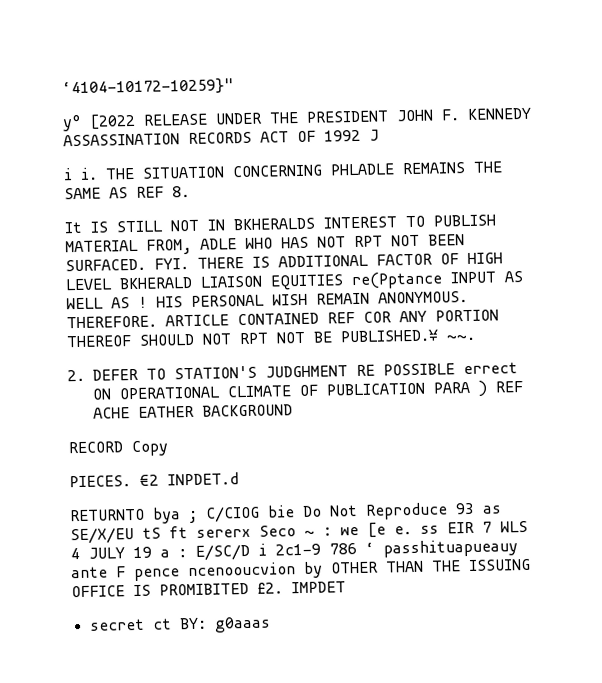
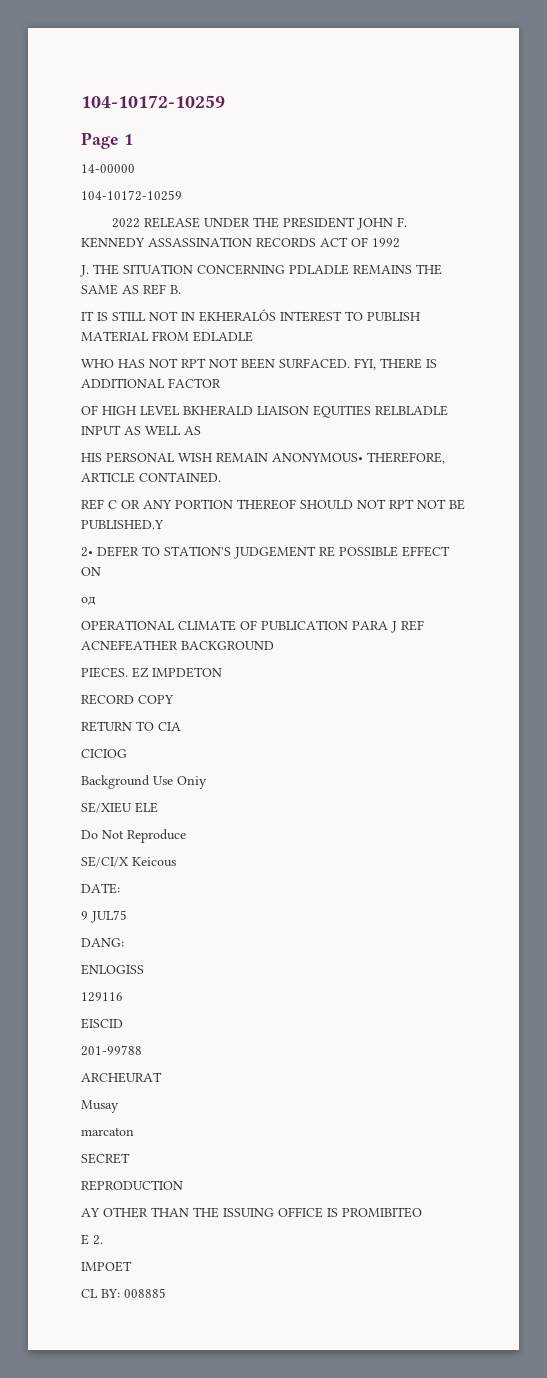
[62,78,234,97] [62,113,136,132] ‘4104-10172-10259}" // y° [2022 -> [81,95,225,108] [81,132,133,149] [81,164,135,173] [81,190,182,201] [111,218,140,228] 104-10172-10259 // Page 1 // 14-00000 // 104-10172-10259 // 2022
[369,129,379,141] [63,167,98,181] J // i i. -> [80,265,89,277] // J.
[330,163,395,176] PHLADLE -> [289,264,349,275] PDLADLE
[172,185,190,198] [64,221,83,234] 8. // It -> [170,285,181,294] [81,311,94,321] B. // IT
[233,217,315,231] BKHERALDS -> [199,309,276,322] EKHERALÓS
[146,238,237,255] FROM, ADLE -> [152,331,253,342] FROM EDLADLE //
[154,258,189,270] FYI. -> [354,358,376,370] FYI,
(432, 259) none -> (221, 383) //
[351,271,443,290] re(Pptance -> [375,405,448,416] RELBLADLE
[138,296,148,308] ! -> (201, 430) //
[378,291,468,304] [66,311,391,329] ANONYMOUS. THEREFORE. ARTICLE CONTAINED REF COR -> [272,452,445,464] [81,472,221,483] [81,499,140,510] ANONYMOUS• THEREFORE, ARTICLE CONTAINED. // REF C OR
[340,329,475,343] [67,369,85,382] PUBLISHED.¥ ~~. // 2. -> [81,519,164,530] [81,547,93,557] PUBLISHED.Y // 2•
[265,365,348,378] JUDGHMENT -> [234,546,316,559] JUDGEMENT
[463,362,518,375] errect -> [402,546,450,557] EFFECT
(112, 394) none -> [81,597,96,605] // од //
[478,380,523,397] [93,404,293,419] [68,440,169,457] [69,472,239,488] [69,502,502,524] [70,520,528,545] [70,539,518,561] [71,561,323,582] ) REF ACHE EATHER BACKGROUND // RECORD Copy // PIECES. €2 INPDET.d // RETURNTO bya ; C/CIOG bie Do Not Reproduce 93 as SE/X/EU tS ft sererx Seco ~ : we [e e. ss EIR 7 WLS 4 JULY 19 a : E/SC/D i 2c1-9 786 ‘ passhituapueauy ante F pence ncenooucvion by -> [391,620,424,633] [81,640,274,651] [81,667,222,678] [81,694,174,705] [81,721,181,732] [81,749,127,758] [81,775,207,789] [81,802,158,813] [81,829,186,843] [81,856,176,867] [81,883,120,894] [81,910,127,923] [81,938,124,947] [81,964,144,975] [81,992,123,1002] [81,1018,123,1029] [81,1045,142,1056] [81,1072,162,1083] [81,1100,119,1113] [81,1127,134,1136] [81,1153,130,1164] [81,1180,183,1191] [81,1208,100,1217] J REF ACNEFEATHER BACKGROUND // PIECES. EZ IMPDETON // RECORD COPY // RETURN TO CIA // CICIOG // Background Use Oniy // SE/XIEU ELE // Do Not Reproduce // SE/CI/X Keicous // DATE: // 9 JUL75 // DANG: // ENLOGISS // 129116 // EISCID // 201-99788 // ARCHEURAT // Musay // marcaton // SECRET // REPRODUCTION // AY
[159,581,346,596] [88,616,271,633] PROMIBITED £2. IMPDET // secret ct BY: g0aaas -> [342,1207,422,1218] [81,1234,103,1245] [81,1261,132,1272] [81,1288,166,1298] PROMIBITEO // E 2. // IMPOET // CL BY: 008885

